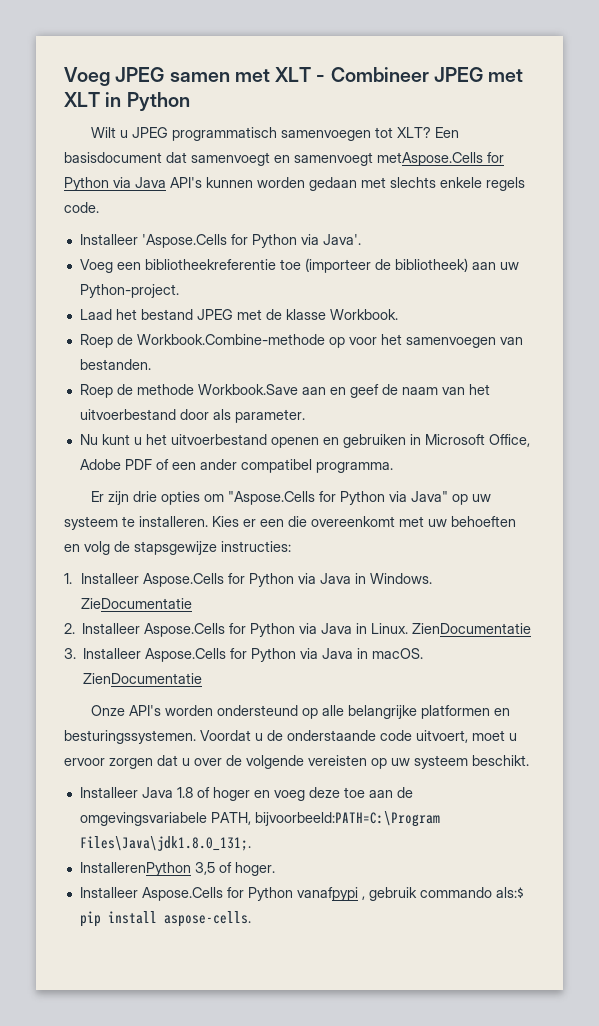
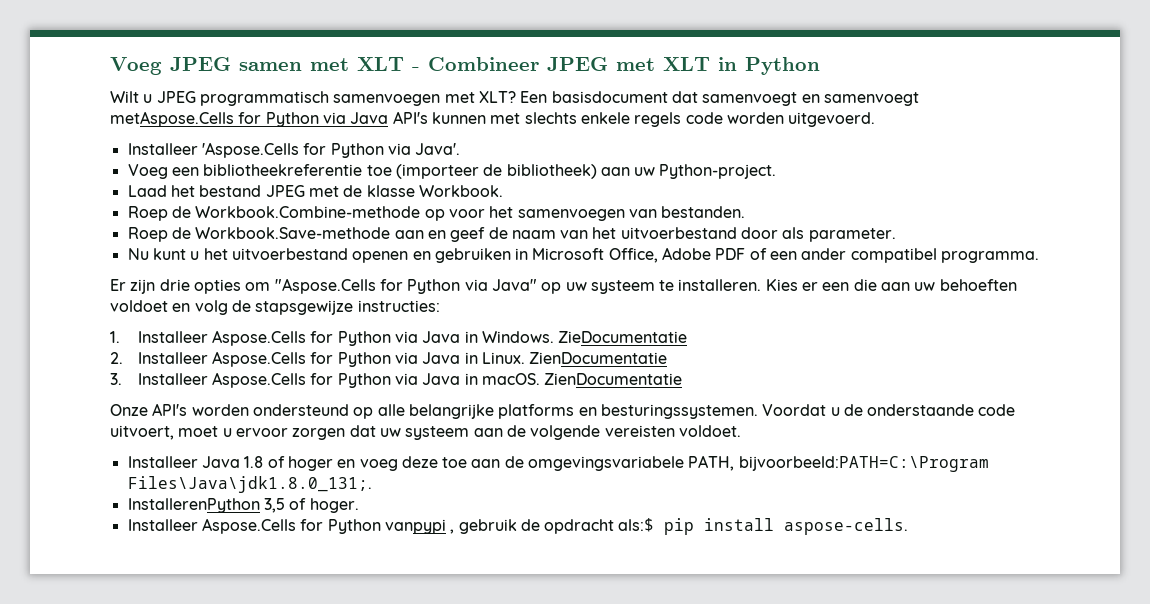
[374,127,393,138] tot -> [444,92,475,103] met
[257,177,357,191] worden gedaan -> (486, 118) none
[64,202,99,213] code. -> [685,112,876,127] code worden uitgevoerd.
[136,384,298,395] methode Workbook.Save -> [195,227,391,239] Workbook.Save-methode
[311,516,424,527] overeenkomt met -> [881,282,911,291] aan
(516, 521) none -> [110,300,168,312] voldoet
[420,705,490,719] platformen -> [498,404,575,419] platforms
[182,755,529,769] u over de volgende vereisten op uw systeem beschikt. -> [379,425,741,440] uw systeem aan de volgende vereisten voldoet.
[296,887,358,901] vanafpypi -> [384,519,446,534] vanpypi
[419,887,492,898] commando -> [520,519,615,534] de opdracht

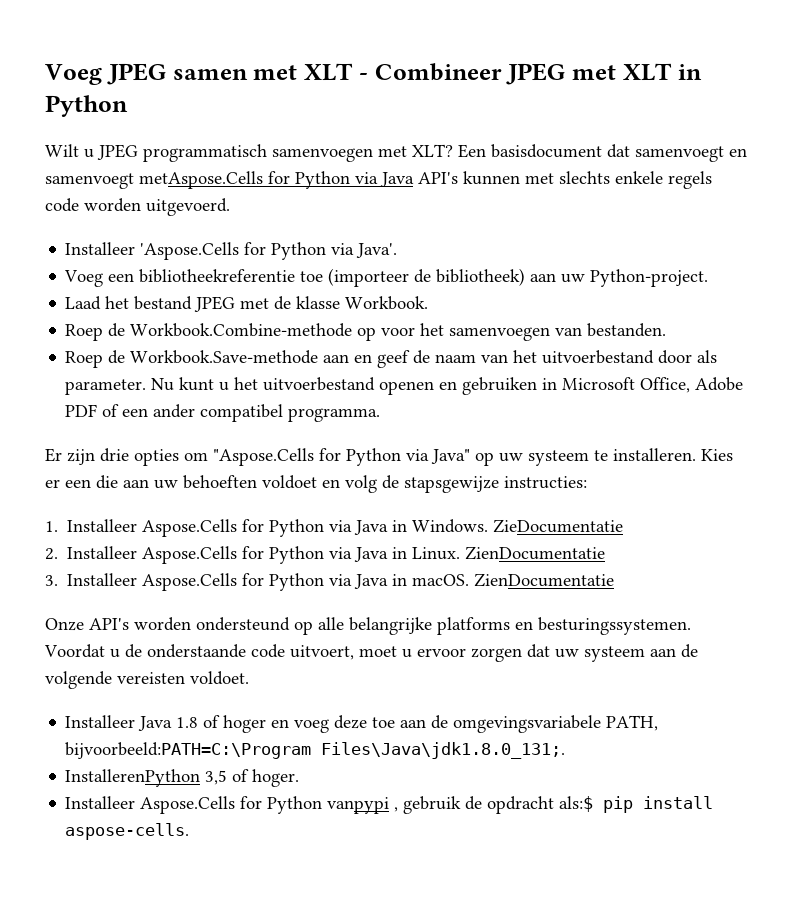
(896, 235) // -> (147, 387) none

